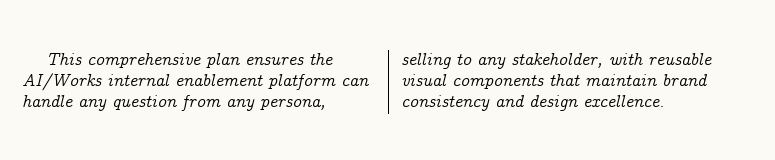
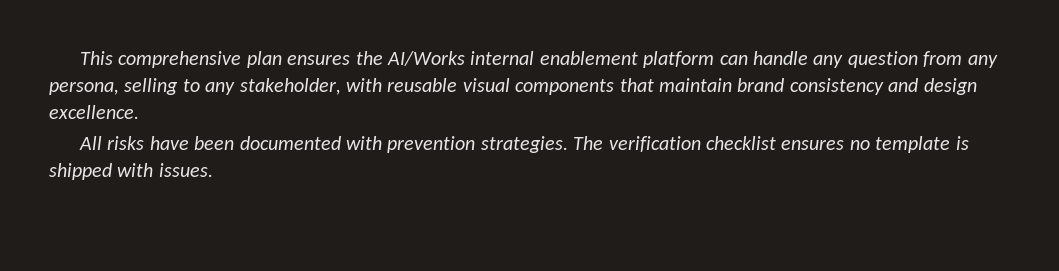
(665, 101) none -> [78,136,969,153] [49,163,213,180] // All risks have been documented with prevention strategies. The verification checklist ensures no template is shipped with issues.

